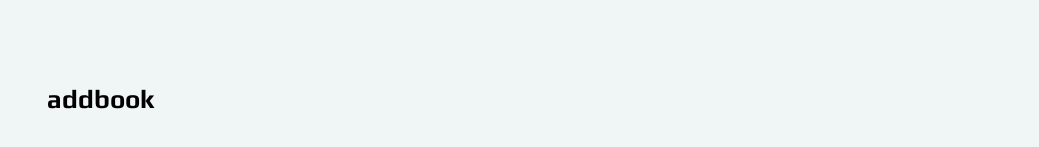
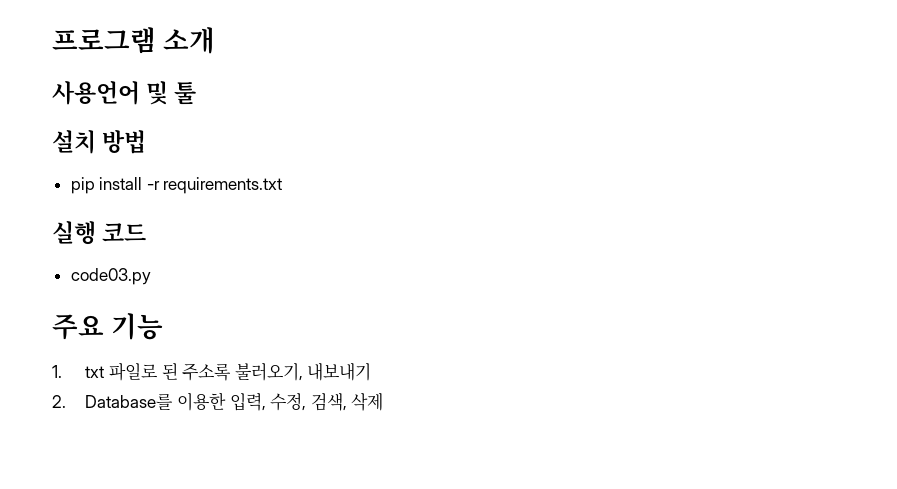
[47,89,155,109] addbook -> [52,27,216,54] [52,81,197,105] [52,130,147,154] [70,177,283,194] [52,221,147,245] [70,268,151,285] [52,313,164,340] [52,362,372,381] [52,392,384,411] 프로그램 소개 // 사용언어 및 툴 // 설치 방법 // pip install -r requirements.txt // 실행 코드 // code03.py // 주요 기능 // 1. txt 파일로 된 주소록 불러오기, 내보내기 // 2. Database를 이용한 입력, 수정, 검색, 삭제

